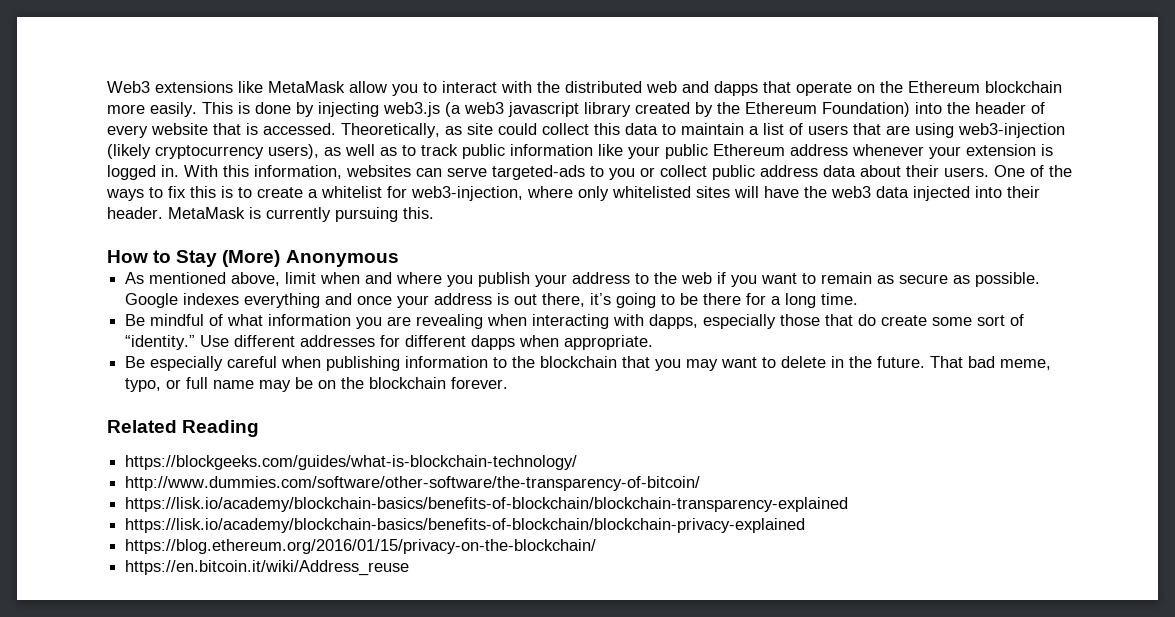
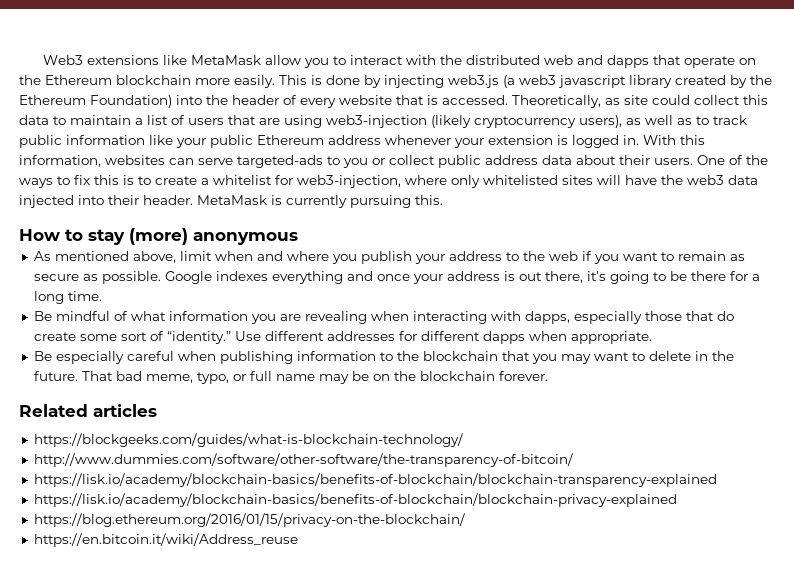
[176,250,399,267] Stay (More) Anonymous -> [88,228,298,245] stay (more) anonymous
[182,420,260,437] Reading -> [93,404,157,417] articles

